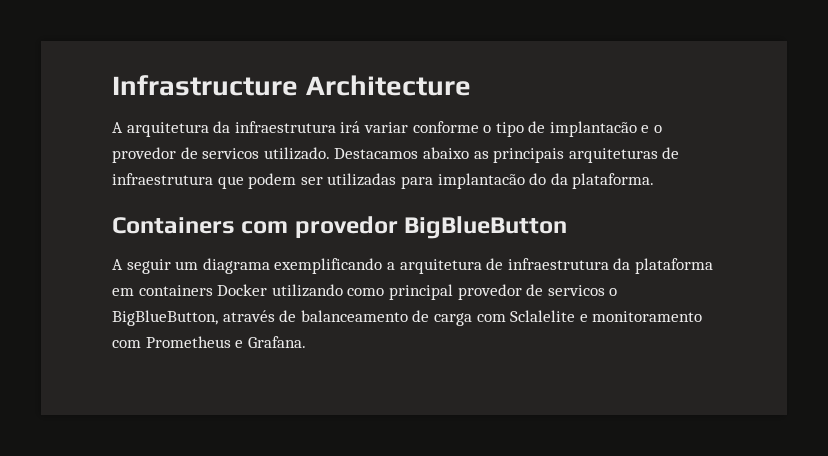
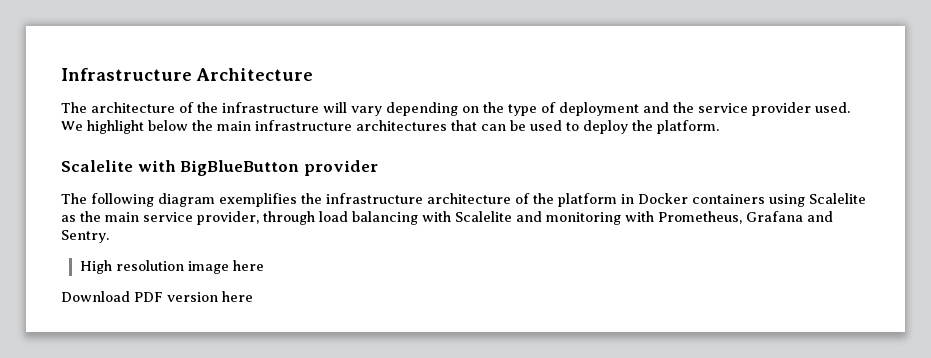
[112,121,663,137] [112,147,680,163] [112,173,655,189] [112,216,568,239] [112,258,713,274] [112,284,618,300] [112,310,703,326] [112,336,306,348] A arquitetura da infraestrutura irá variar conforme o tipo de implantacão e o provedor de servicos utilizado. Destacamos abaixo as principais arquiteturas de infraestrutura que podem ser utilizadas para implantacão do da plataforma. // Containers com provedor BigBlueButton // A seguir um diagrama exemplificando a arquitetura de infraestrutura da plataforma em containers Docker utilizando como principal provedor de servicos o BigBlueButton, através de balanceamento de carga com Sclalelite e monitoramento com Prometheus e Grafana. -> [61,102,850,116] [61,120,719,134] [61,160,378,176] [61,193,866,207] [61,211,833,225] [61,230,109,243] [79,260,264,274] [61,291,253,302] The architecture of the infrastructure will vary depending on the type of deployment and the service provider used. We highlight below the main infrastructure architectures that can be used to deploy the platform. // Scalelite with BigBlueButton provider // The following diagram exemplifies the infrastructure architecture of the platform in Docker containers using Scalelite as the main service provider, through load balancing with Scalelite and monitoring with Prometheus, Grafana and Sentry. // High resolution image here // Download PDF version here

